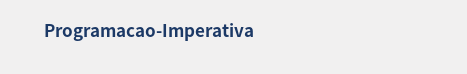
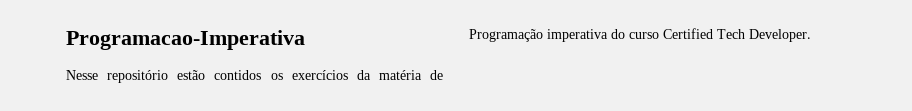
(254, 32) none -> [66,70,443,83] [469,28,811,42] // Nesse repositório estão contidos os exercícios da matéria de Programação imperativa do curso Certified Tech Developer.

